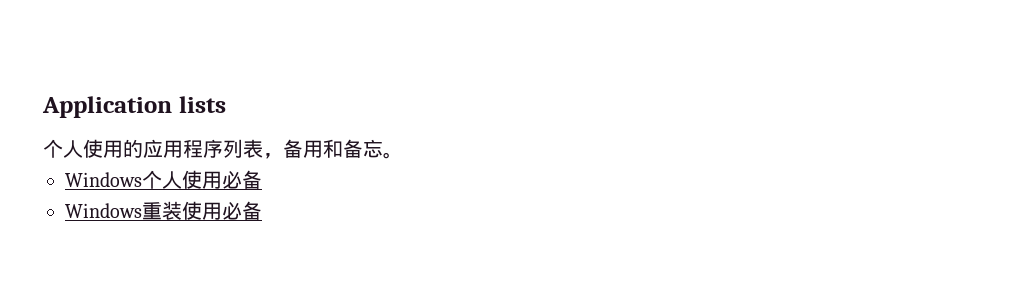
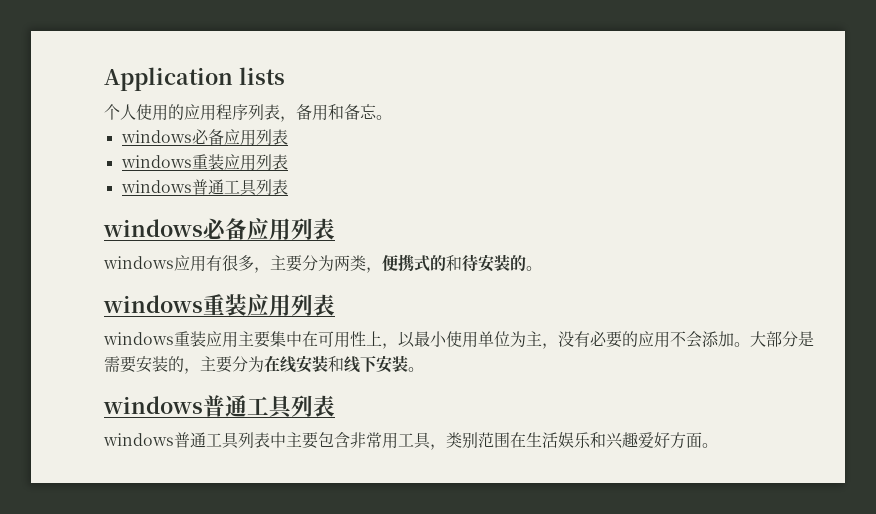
[65,170,262,189] [65,201,262,220] Windows个人使用必备 // Windows重装使用必备 -> [120,129,288,146] [120,154,288,171] [120,179,288,196] [103,218,335,240] [103,254,542,273] [103,294,335,316] [103,331,814,349] [104,355,424,374] [103,395,335,419] [103,432,718,450] windows必备应用列表 // windows重装应用列表 // windows普通工具列表 // windows必备应用列表 // windows应用有很多，主要分为两类，便携式的和待安装的。 // windows重装应用列表 // windows重装应用主要集中在可用性上，以最小使用单位为主，没有必要的应用不会添加。大部分是需要安装的，主要分为在线安装和线下安装。 // windows普通工具列表 // windows普通工具列表中主要包含非常用工具，类别范围在生活娱乐和兴趣爱好方面。

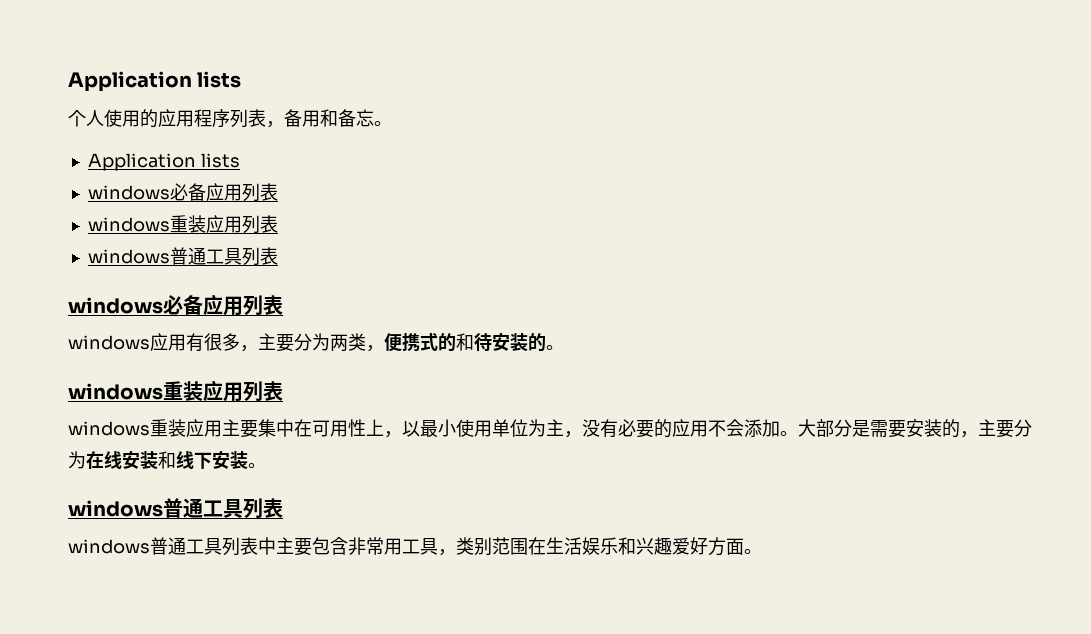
(392, 117) none -> [87,153,240,171] // Application lists

